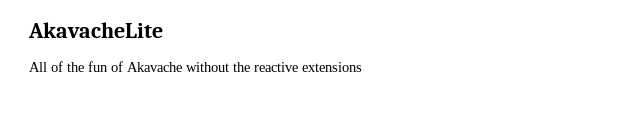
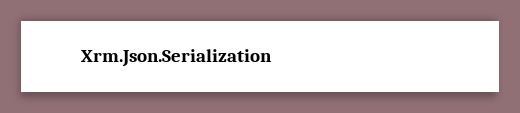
[28,22,163,38] [29,61,362,72] AkavacheLite // All of the fun of Akavache without the reactive extensions -> [81,49,272,67] Xrm.Json.Serialization

